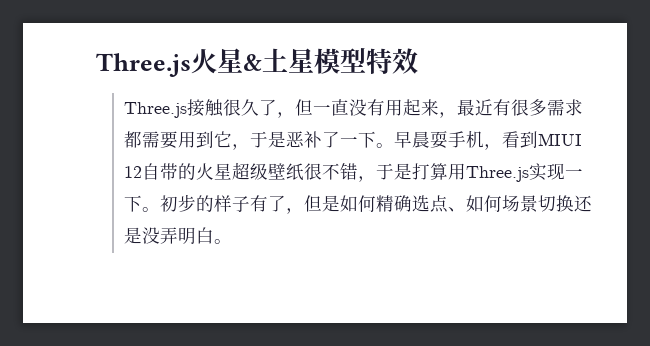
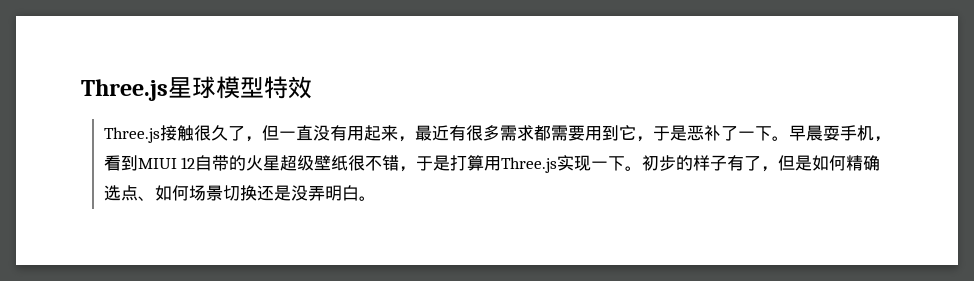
[96,48,314,77] Three.js火星&土星 -> [81,76,216,101] Three.js星球

